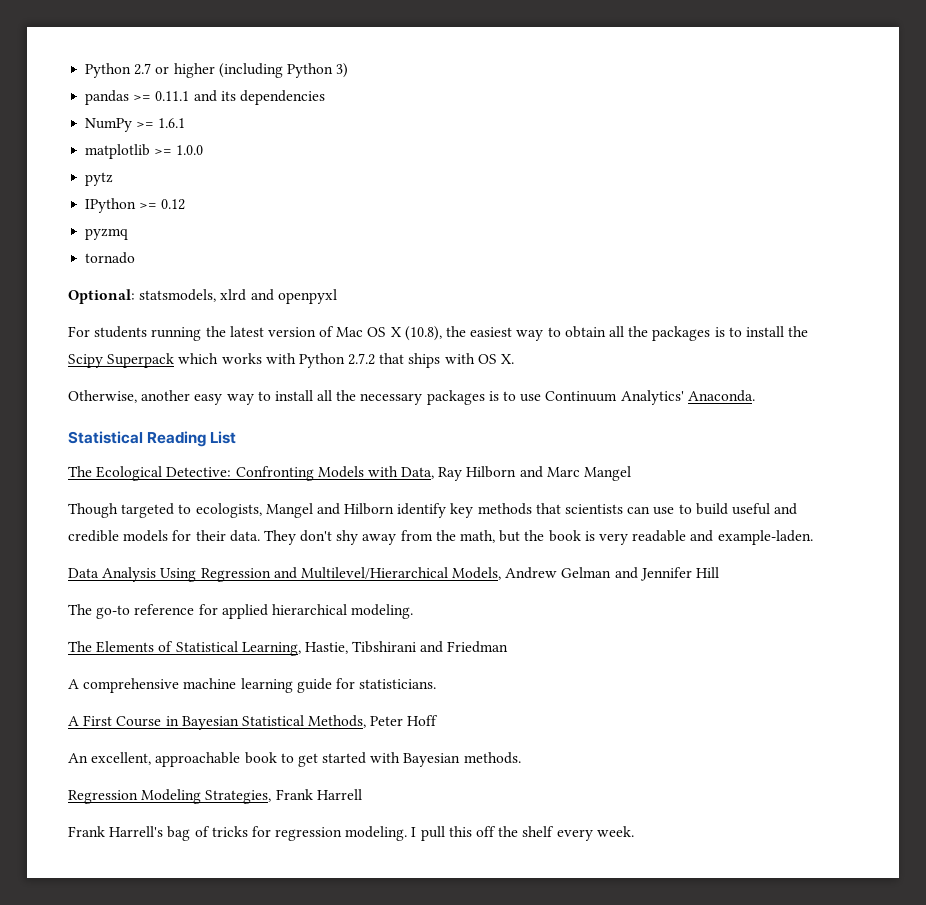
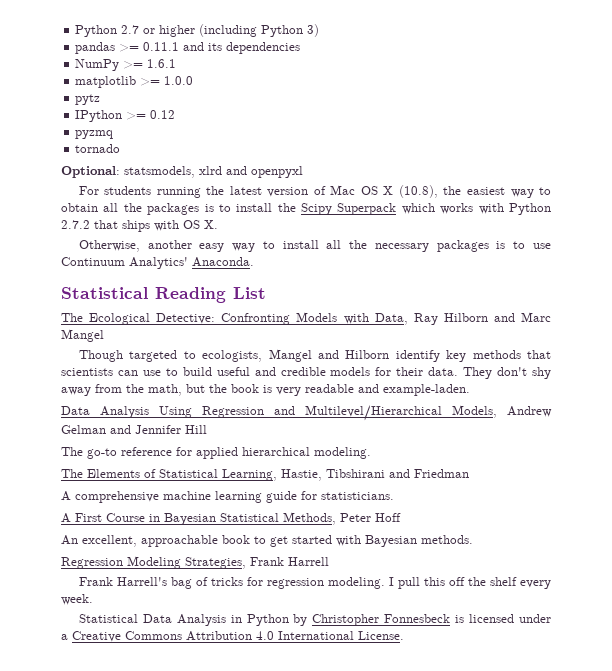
(634, 831) none -> [78,614,551,626] [61,631,404,642] // Statistical Data Analysis in Python by Christopher Fonnesbeck is licensed under a Creative Commons Attribution 4.0 International License.

